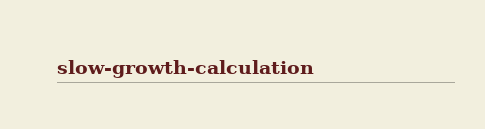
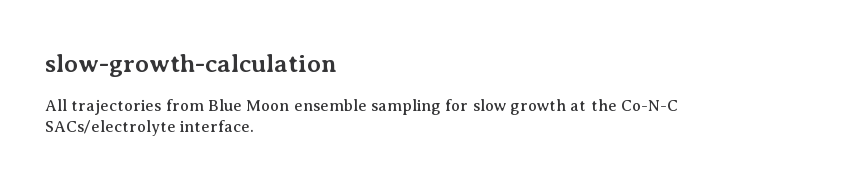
(314, 69) none -> [45,99,678,115] [45,120,255,136] // All trajectories from Blue Moon ensemble sampling for slow growth at the Co-N-C SACs/electrolyte interface.

